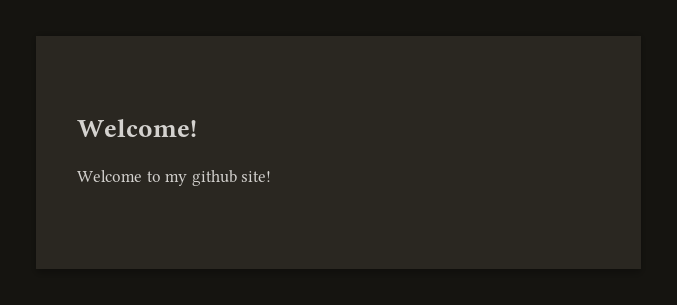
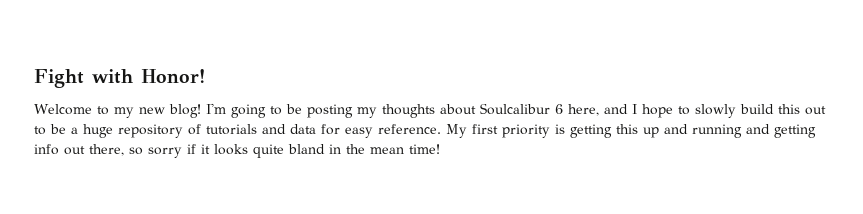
[77,119,197,137] Welcome! -> [34,69,205,88] Fight with Honor!
[191,170,272,186] github site! -> [139,103,826,118] [34,124,816,138] [34,144,440,158] new blog! I'm going to be posting my thoughts about Soulcalibur 6 here, and I hope to slowly build this out to be a huge repository of tutorials and data for easy reference. My first priority is getting this up and running and getting info out there, so sorry if it looks quite bland in the mean time!

